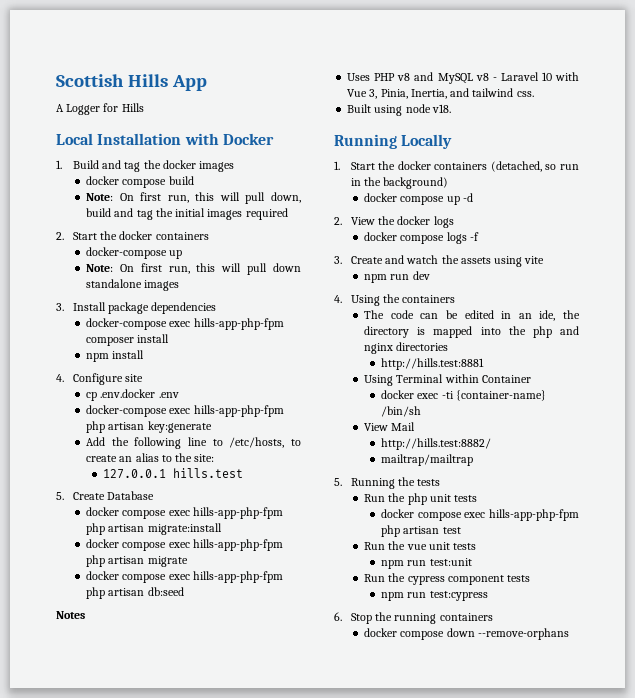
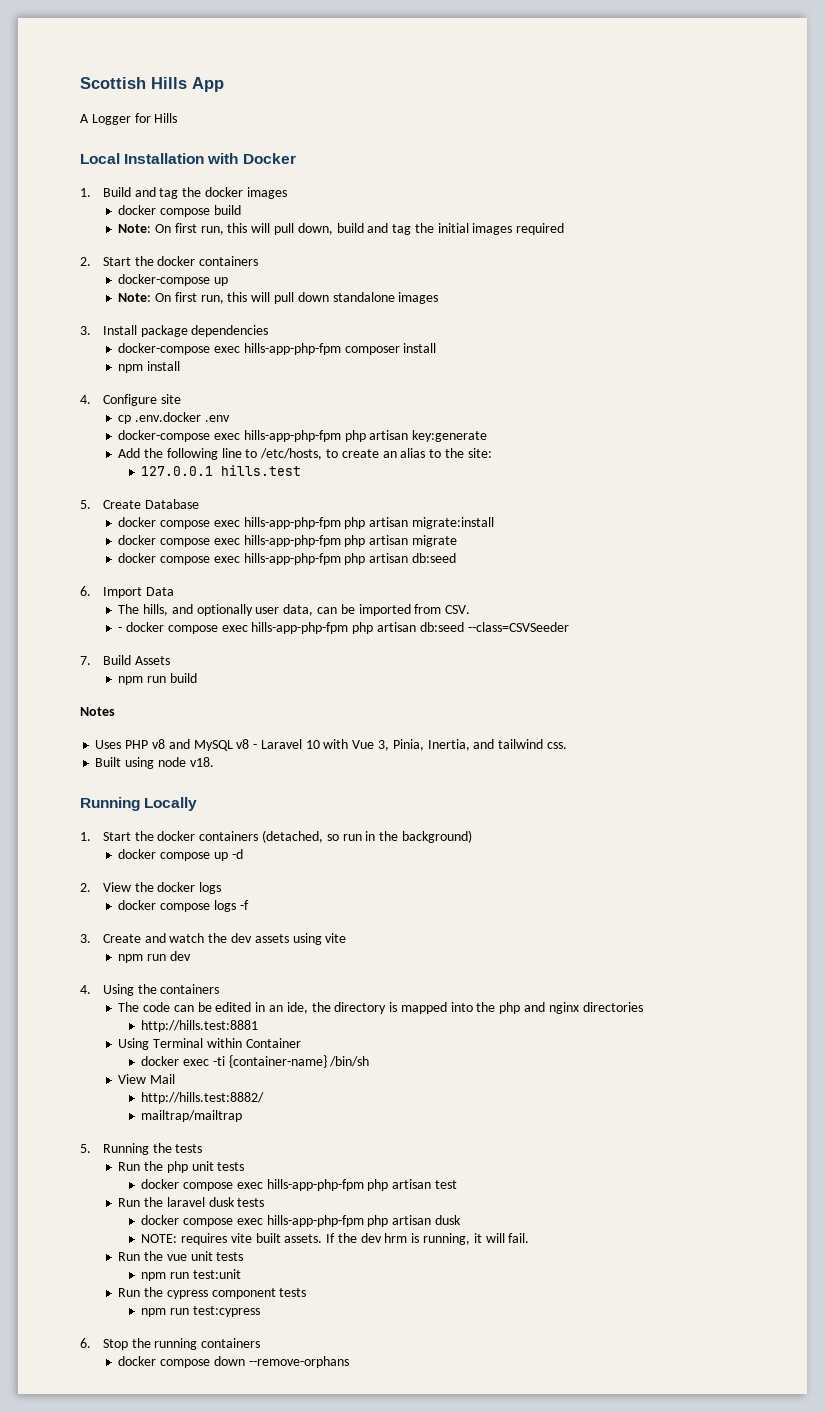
(184, 591) none -> [80,586,174,598] [118,604,471,616] [118,622,569,634] [80,655,170,665] [118,673,197,685] // 6. Import Data // The hills, and optionally user data, can be imported from CSV. // - docker compose exec hills-app-php-fpm php artisan db:seed --class=CSVSeeder // 7. Build Assets // npm run build
(459, 259) none -> [231,933,253,943] dev
(461, 530) none -> [118,1197,265,1207] [141,1215,461,1227] [141,1233,530,1245] // Run the laravel dusk tests // docker compose exec hills-app-php-fpm php artisan dusk // NOTE: requires vite built assets. If the dev hrm is running, it will fail.

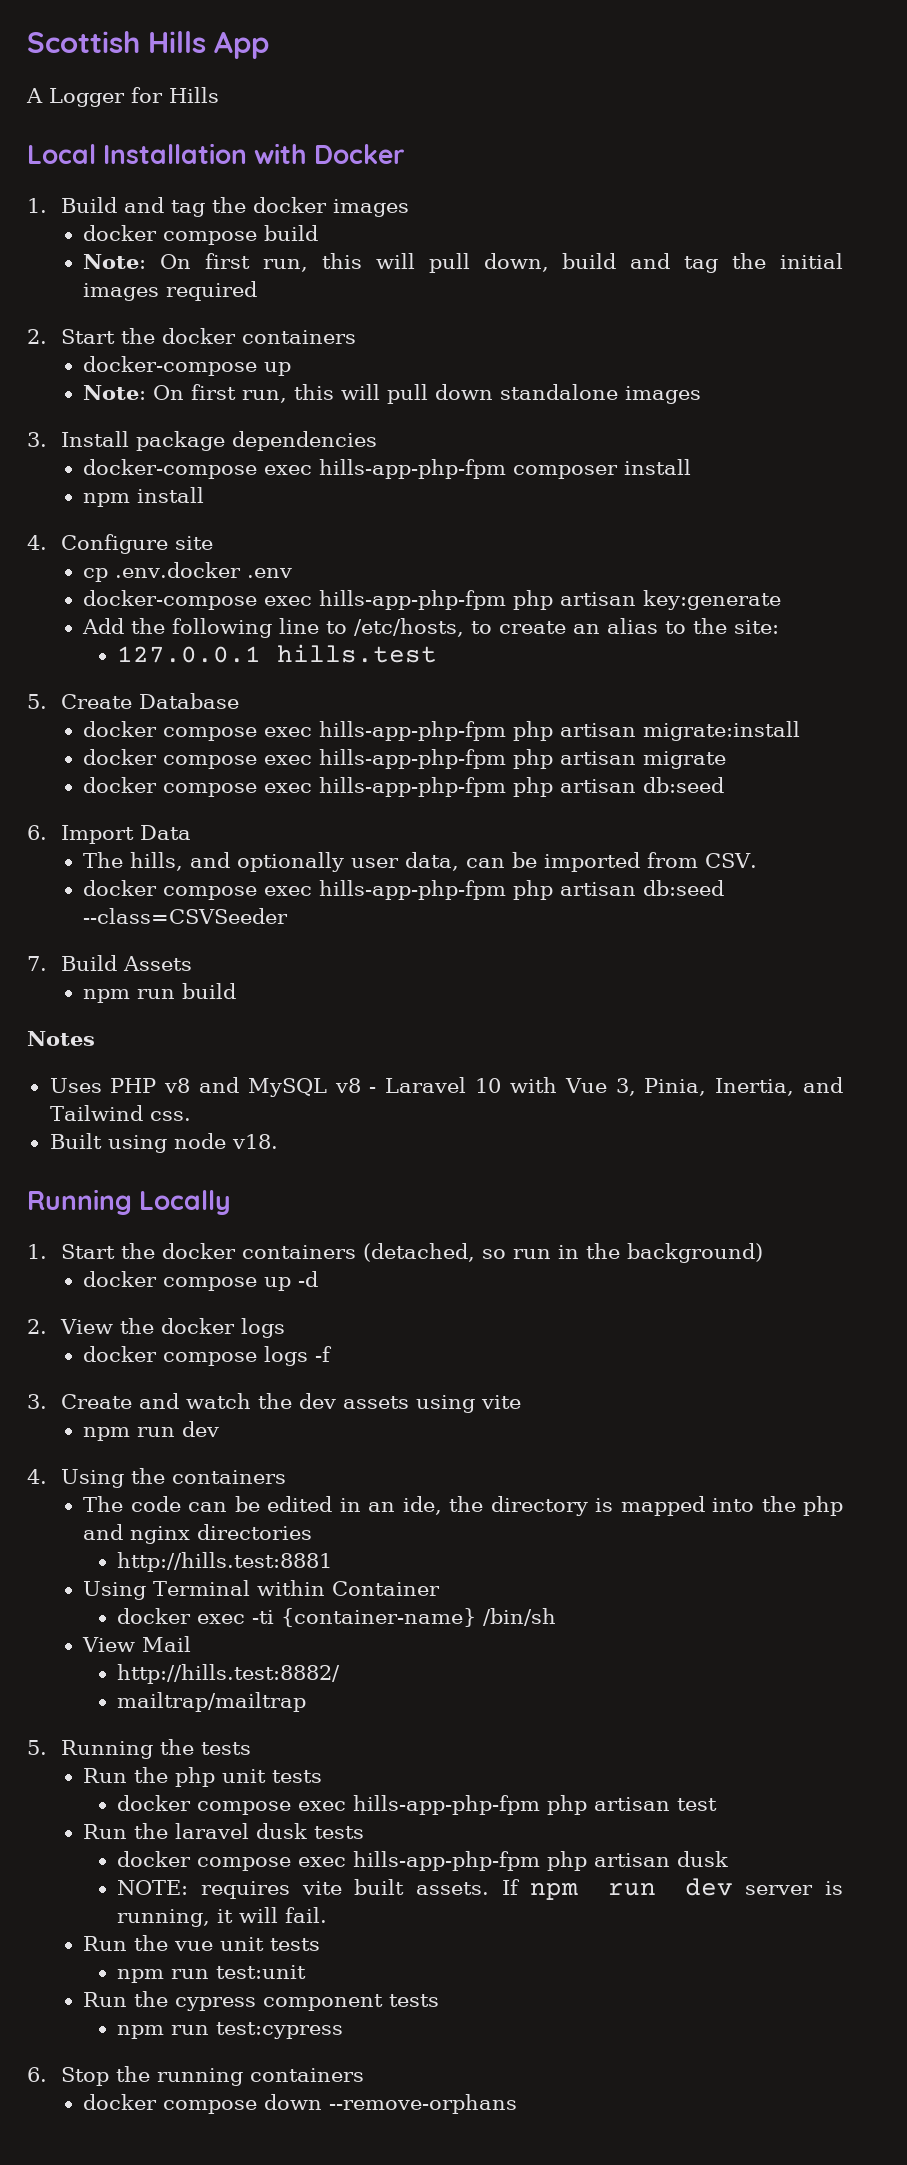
[118,627,123,632] - -> (758, 860) none
[498,739,544,749] tailwind -> [49,1105,143,1121] Tailwind
[337,1233,408,1243] the dev hrm -> [530,1878,814,1900] npm run dev server

